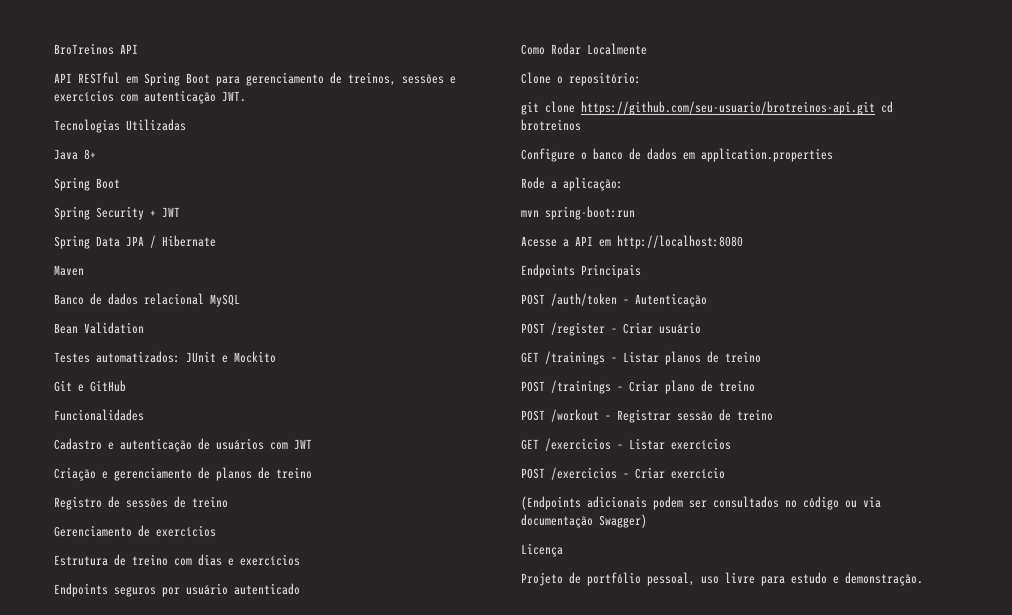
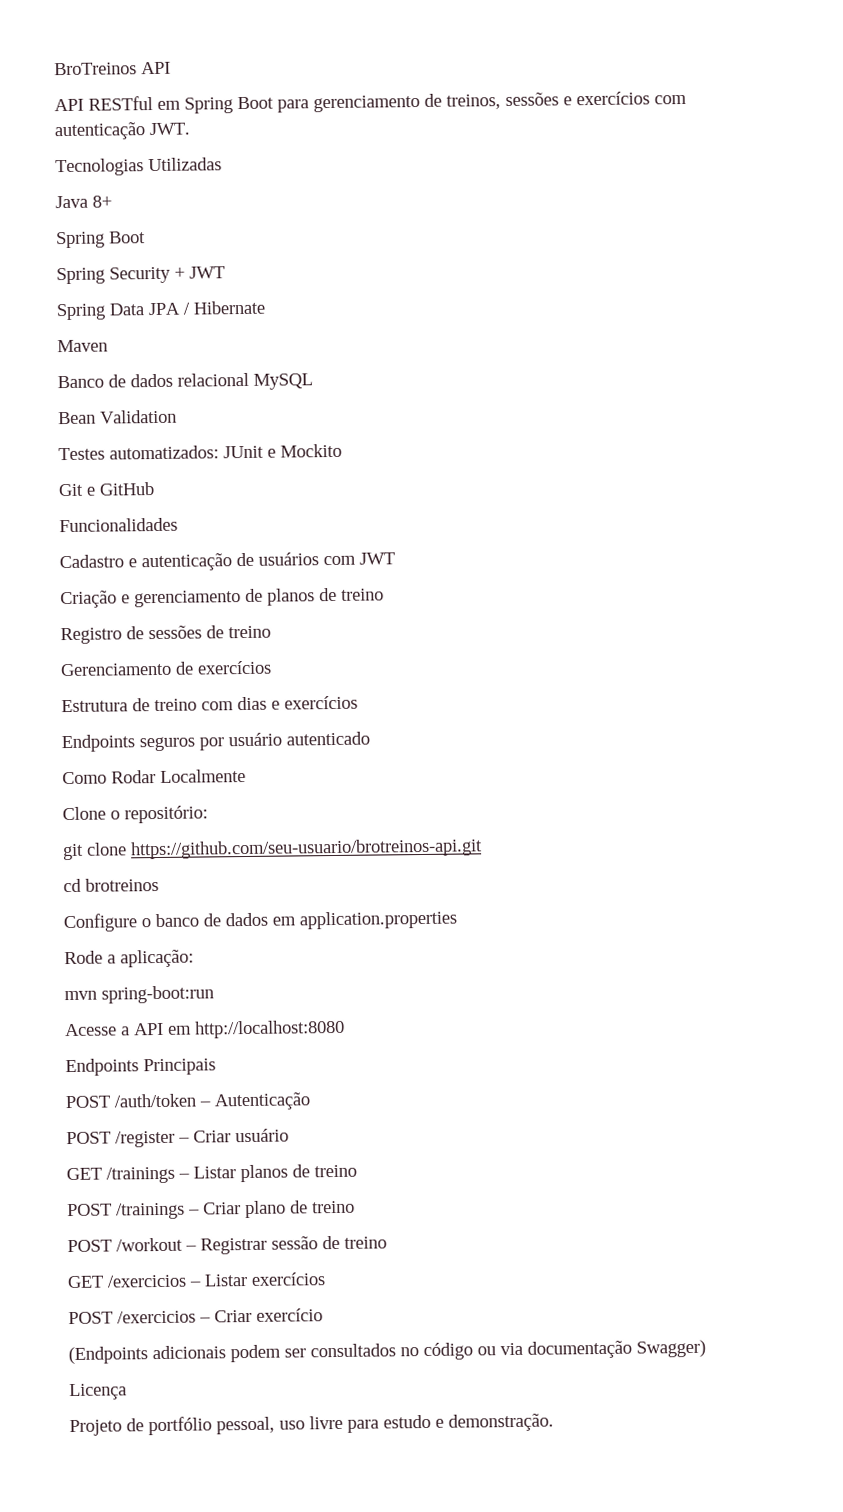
(875, 108) none -> (483, 849) //

